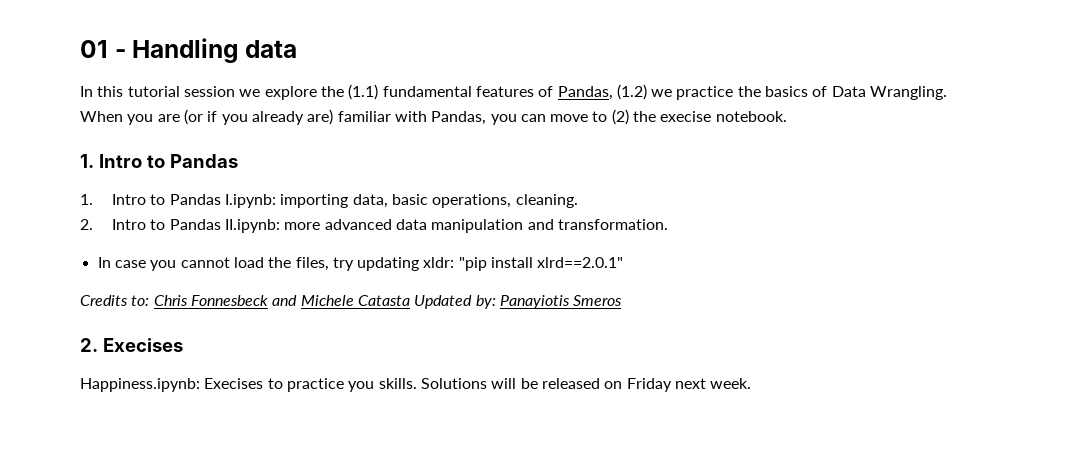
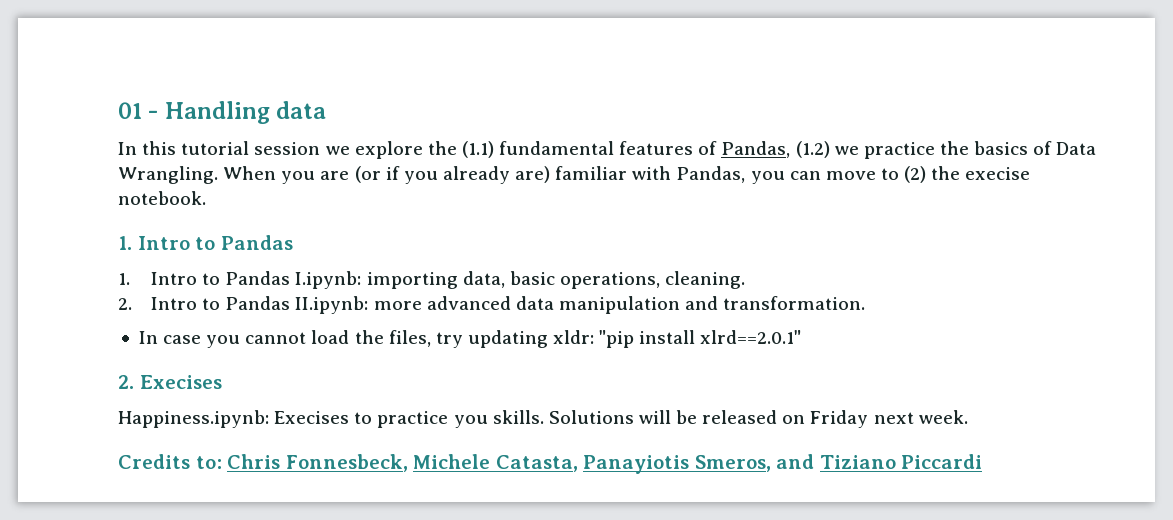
[80,295,623,309] // Credits to: Chris Fonnesbeck and Michele Catasta Updated by: Panayiotis Smeros -> (802, 337) none
(752, 383) none -> [118,454,983,474] // Credits to: Chris Fonnesbeck, Michele Catasta, Panayiotis Smeros, and Tiziano Piccardi

